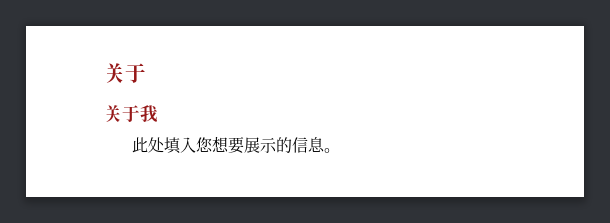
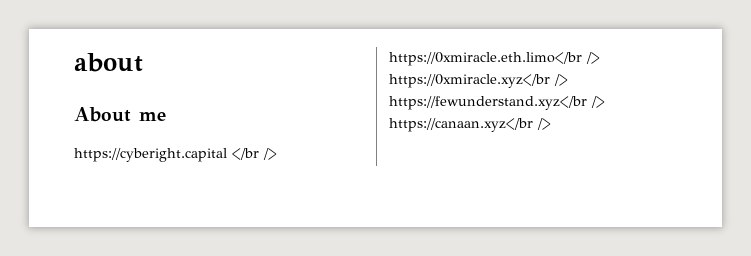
[104,63,146,83] [104,105,158,123] [131,136,340,154] 关于 // 关于我 // 此处填入您想要展示的信息。 -> [74,53,143,72] [74,107,166,122] [74,148,277,162] [389,52,600,66] [389,74,568,88] [389,96,605,110] [389,118,551,132] about // About me // https://cyberight.capital </br /> https://0xmiracle.eth.limo</br /> https://0xmiracle.xyz</br /> https://fewunderstand.xyz</br /> https://canaan.xyz</br />

